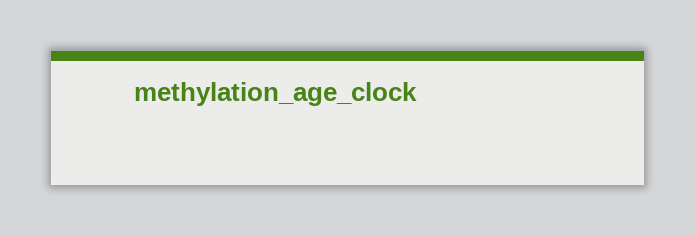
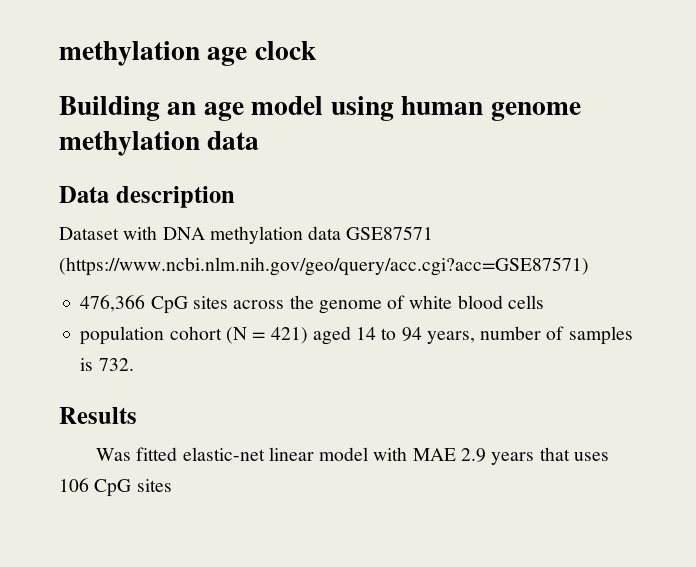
[134,82,417,106] methylation_age_clock -> [59,41,316,66] [59,96,581,121] [59,131,260,156] [59,186,235,208] [59,226,434,244] [59,257,589,276] [80,295,544,314] [80,326,633,345] [80,358,134,371] [59,407,137,424] [96,447,609,465] [59,478,172,497] methylation age clock // Building an age model using human genome methylation data // Data description // Dataset with DNA methylation data GSE87571 (https://www.ncbi.nlm.nih.gov/geo/query/acc.cgi?acc=GSE87571) // 476,366 CpG sites across the genome of white blood cells // population cohort (N = 421) aged 14 to 94 years, number of samples is 732. // Results // Was fitted elastic-net linear model with MAE 2.9 years that uses 106 CpG sites

